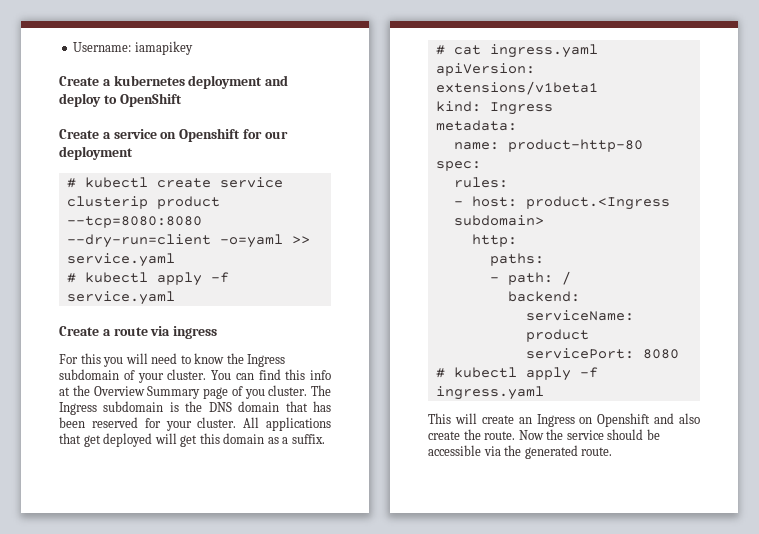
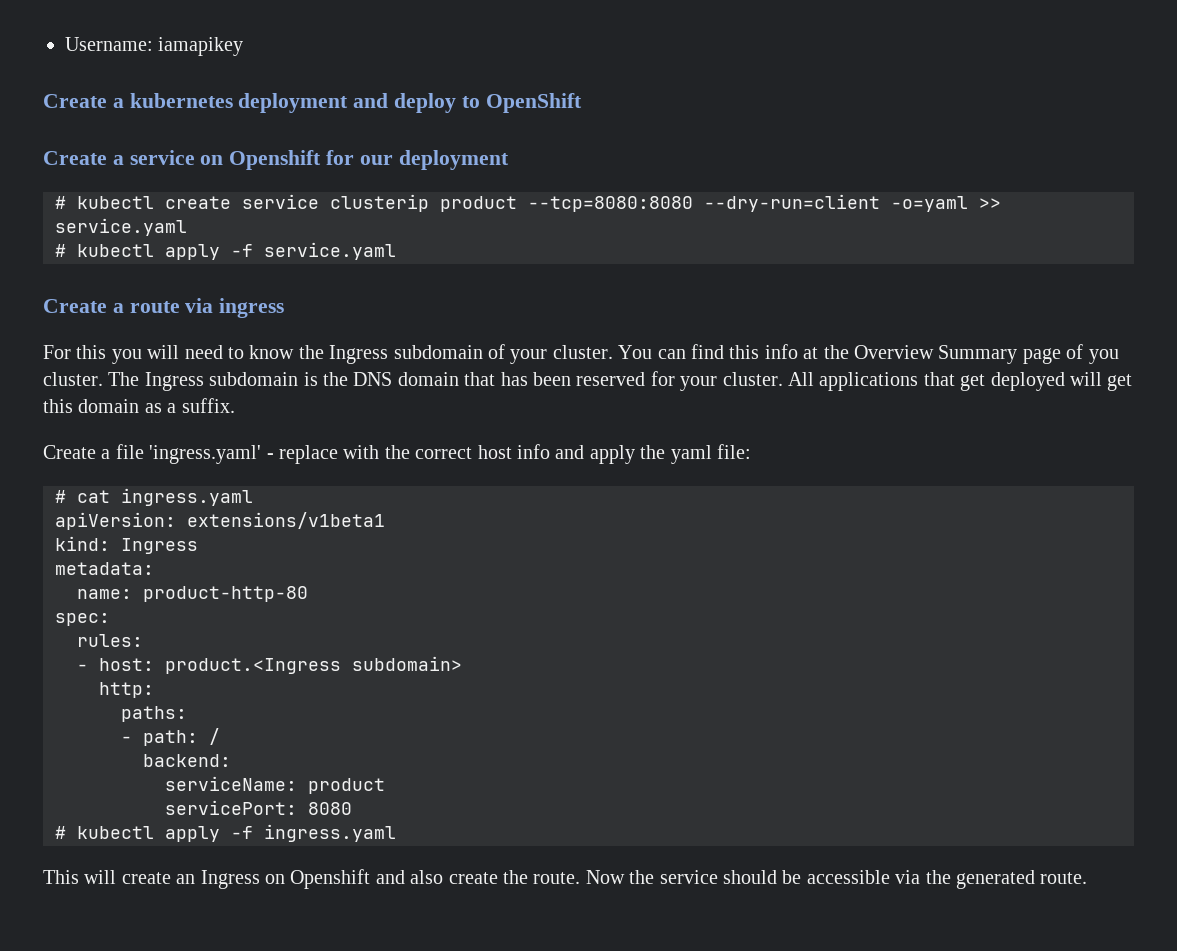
(325, 439) none -> [43,444,751,464] // Create a file 'ingress.yaml' - replace with the correct host info and apply the yaml file:

